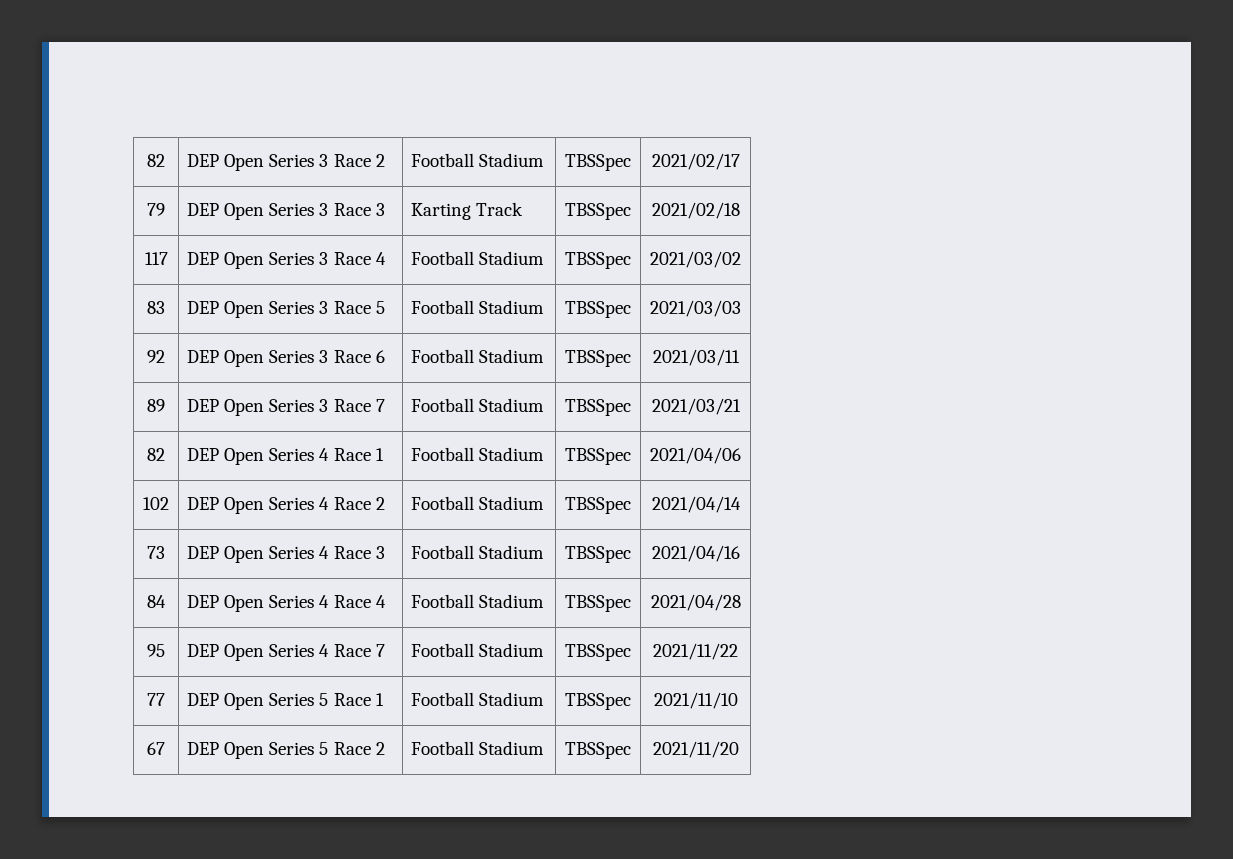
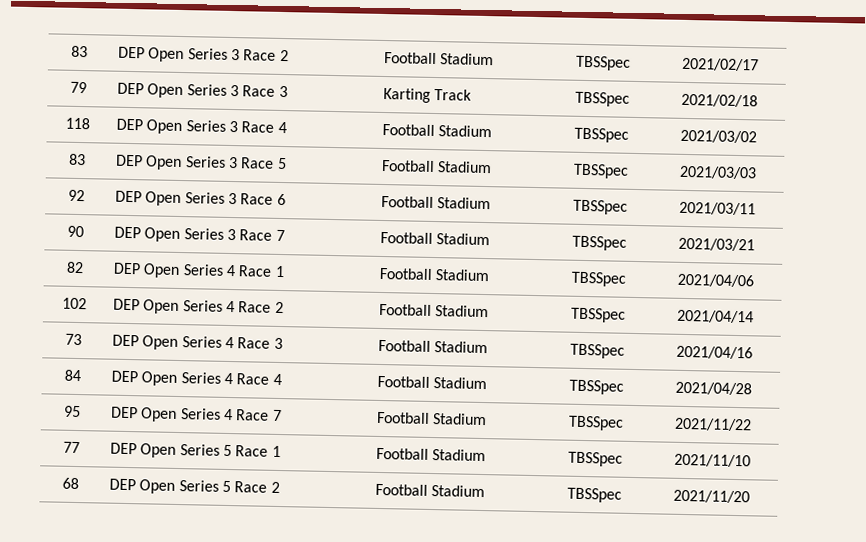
[147,154,165,167] 82 -> [70,45,88,58] 83
[144,252,168,265] 117 -> [64,117,90,130] 118
[147,399,165,412] 89 -> [66,225,84,238] 90
[147,742,165,755] 67 -> [61,477,79,490] 68

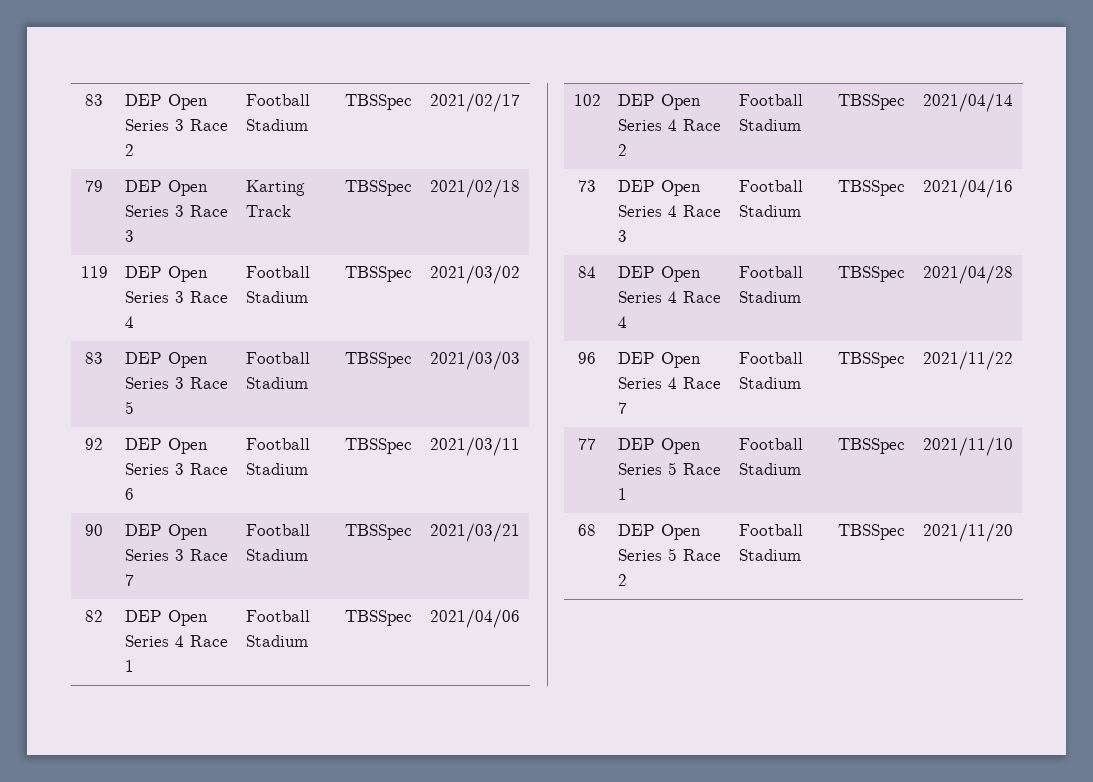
[64,117,90,130] 118 -> [80,266,108,278] 119
[63,405,81,418] 95 -> [578,352,596,364] 96

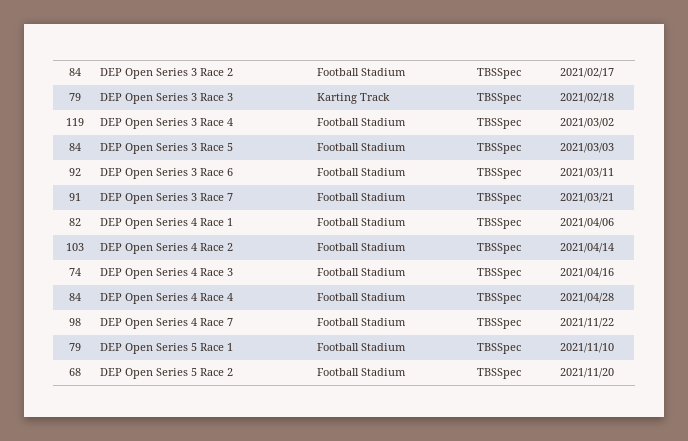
[85,94,103,106] 83 -> [68,68,81,76] 84
[85,352,103,364] 83 -> [68,143,81,151] 84
[85,524,103,536] 90 -> [68,193,81,201] 91
[573,94,601,106] 102 -> [65,243,84,251] 103
[578,180,596,192] 73 -> [68,268,81,276] 74
[578,352,596,364] 96 -> [68,318,81,326] 98
[578,438,596,450] 77 -> [68,343,81,351] 79

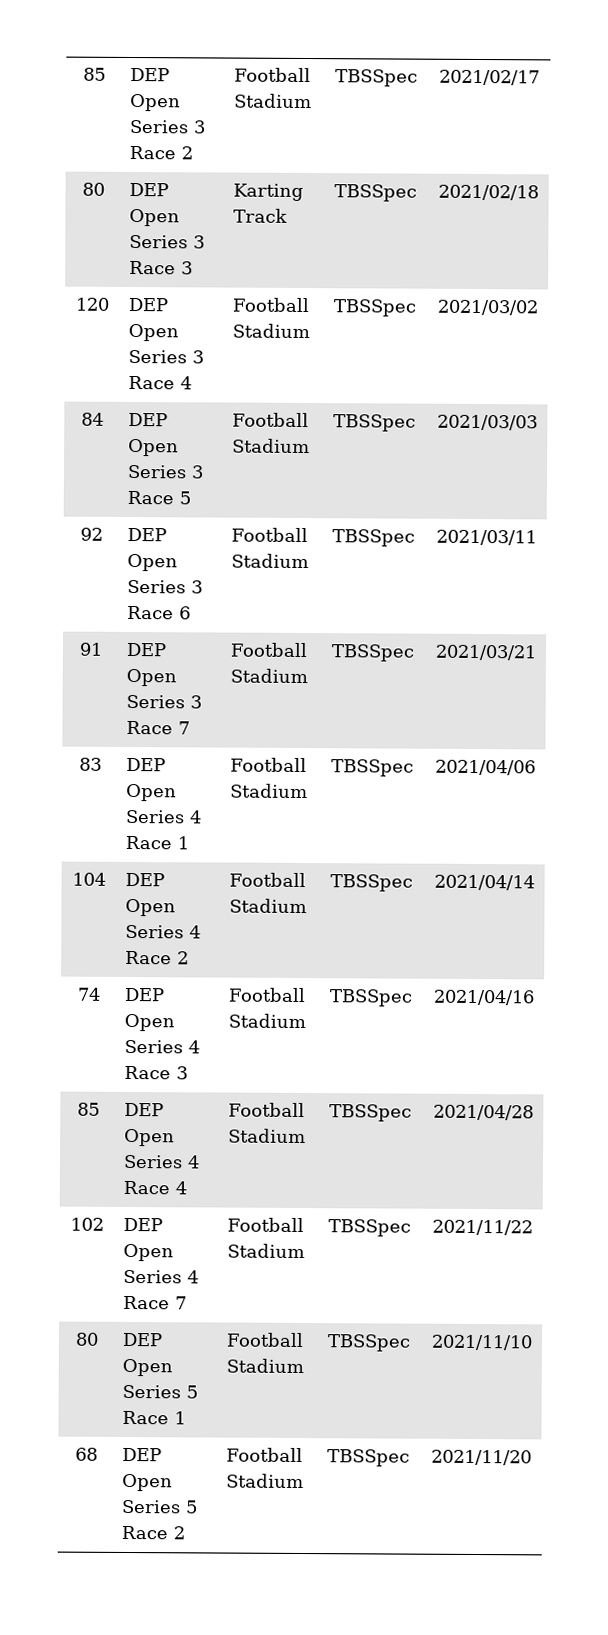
[68,68,81,76] 84 -> [82,67,106,81] 85
[68,93,81,101] 79 -> [81,182,105,196] 80
[65,118,84,126] 119 -> [75,297,109,311] 120
[68,218,81,226] 82 -> [78,757,102,771] 83
[65,243,84,251] 103 -> [72,872,106,886] 104
[68,293,81,301] 84 -> [76,1102,100,1116] 85
[68,318,81,326] 98 -> [70,1217,104,1231] 102
[68,343,81,351] 79 -> [74,1332,99,1346] 80

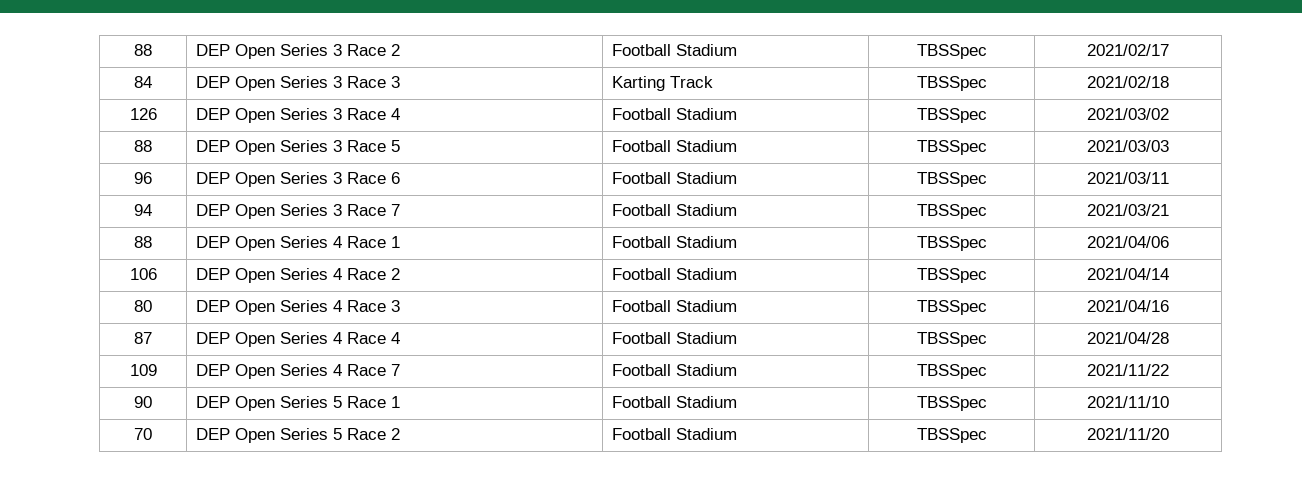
[82,67,106,81] 85 -> [134,44,152,56] 88
[81,182,105,196] 80 -> [134,76,152,88] 84
[75,297,109,311] 120 -> [129,108,157,120] 126
[80,412,104,426] 84 -> [134,140,152,152] 88
[79,527,103,541] 92 -> [134,172,152,184] 96
[78,642,103,656] 91 -> [134,204,152,216] 94
[78,757,102,771] 83 -> [134,236,152,248] 88
[72,872,106,886] 104 -> [129,268,157,280] 106
[76,987,101,1001] 74 -> [134,300,152,312] 80
[76,1102,100,1116] 85 -> [134,332,152,344] 87
[70,1217,104,1231] 102 -> [129,364,157,376] 109
[74,1332,99,1346] 80 -> [134,396,152,408] 90
[74,1447,98,1461] 68 -> [134,428,152,440] 70

